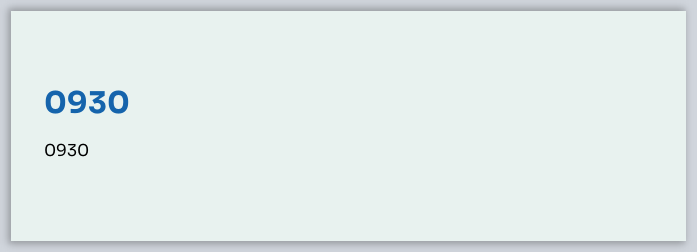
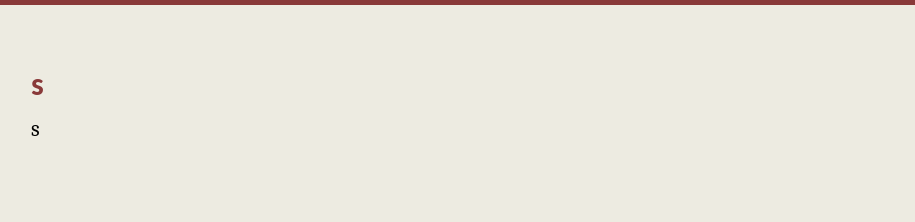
[44,90,130,114] [44,143,89,157] 0930 // 0930 -> [31,79,44,95] [31,125,40,136] s // s

